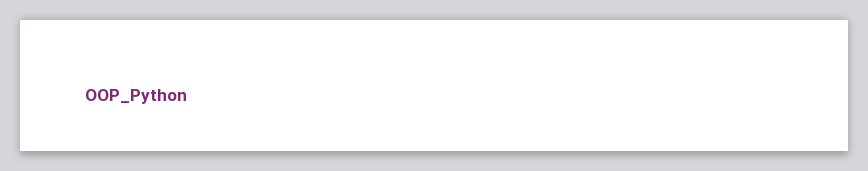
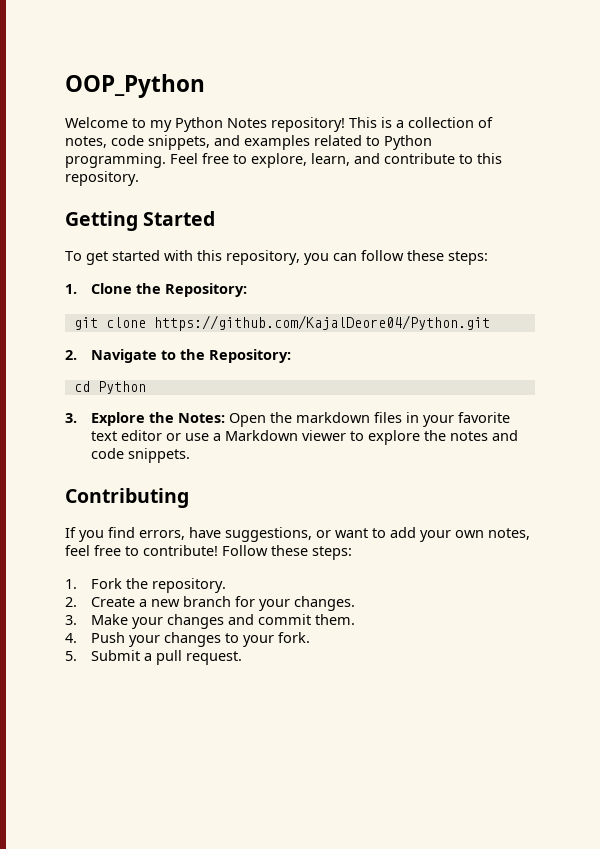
(187, 96) none -> [65,117,493,132] [65,135,432,150] [65,153,502,168] [65,171,139,186] [65,211,216,231] [65,250,488,265] [65,283,247,297] [73,315,490,331] [65,349,291,363] [73,381,146,394] [65,412,510,427] [90,430,518,445] [90,448,190,463] [65,488,189,508] [65,527,530,542] [65,545,352,560] [65,578,226,593] [65,596,355,611] [65,614,355,629] [65,632,310,647] [65,650,242,665] // Welcome to my Python Notes repository! This is a collection of notes, code snippets, and examples related to Python programming. Feel free to explore, learn, and contribute to this repository. // Getting Started // To get started with this repository, you can follow these steps: // 1. Clone the Repository: // git clone https://github.com/KajalDeore04/Python.git // 2. Navigate to the Repository: // cd Python // 3. Explore the Notes: Open the markdown files in your favorite text editor or use a Markdown viewer to explore the notes and code snippets. // Contributing // If you find errors, have suggestions, or want to add your own notes, feel free to contribute! Follow these steps: // 1. Fork the repository. // 2. Create a new branch for your changes. // 3. Make your changes and commit them. // 4. Push your changes to your fork. // 5. Submit a pull request.

